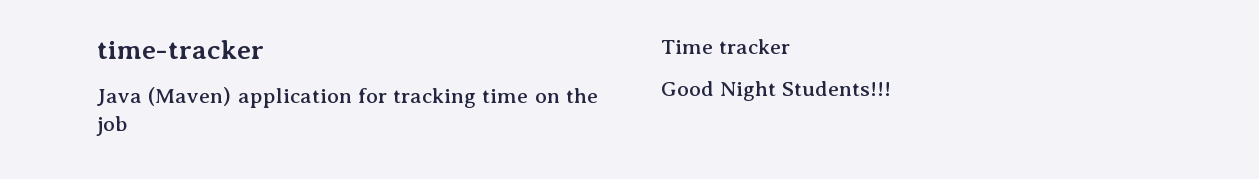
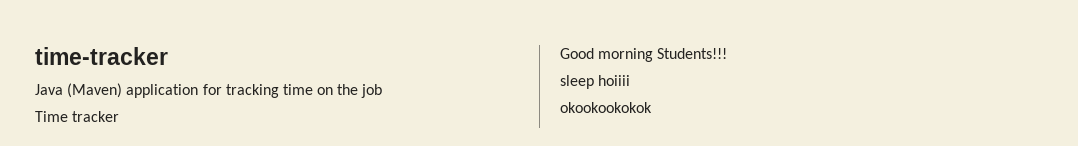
[719,81,776,101] Night -> [598,48,654,62] morning
(891, 88) none -> [560,75,631,89] [560,102,652,113] // sleep hoiiii // okookookokok

